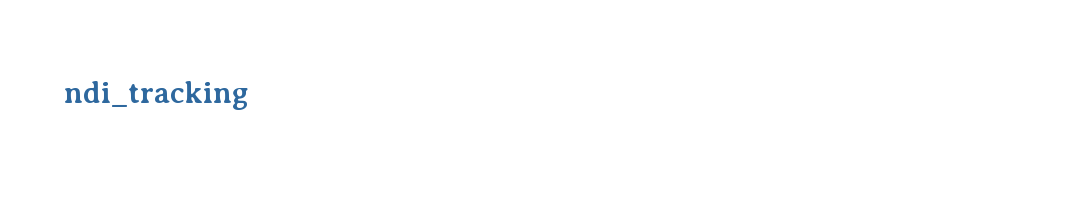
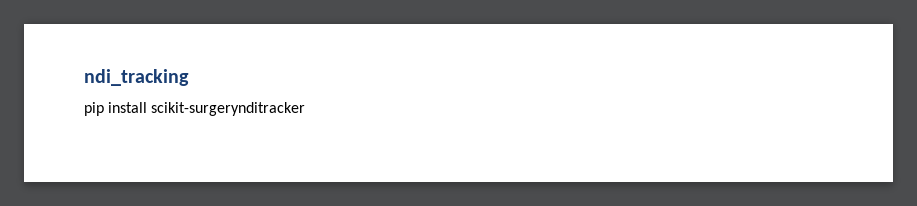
(248, 95) none -> [84,102,306,116] // pip install scikit-surgerynditracker

